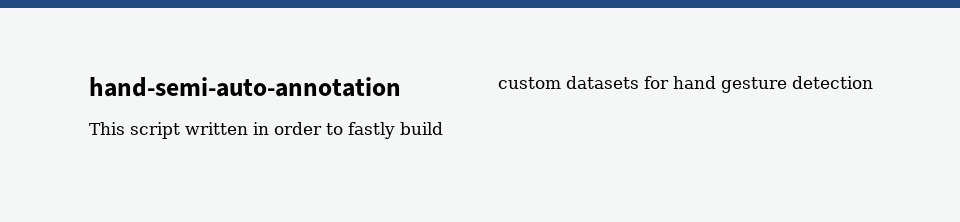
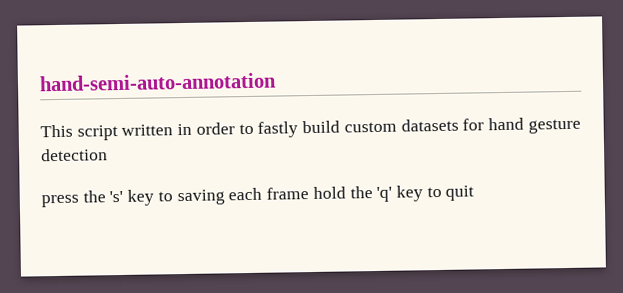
(873, 82) none -> [41,185,475,208] // press the 's' key to saving each frame hold the 'q' key to quit

